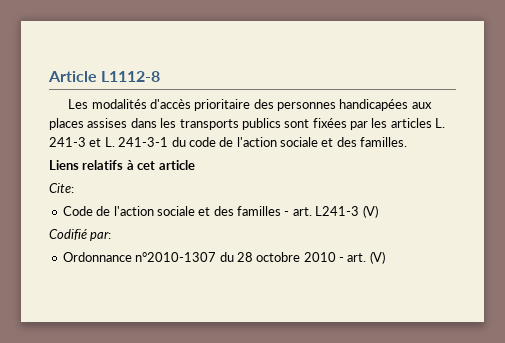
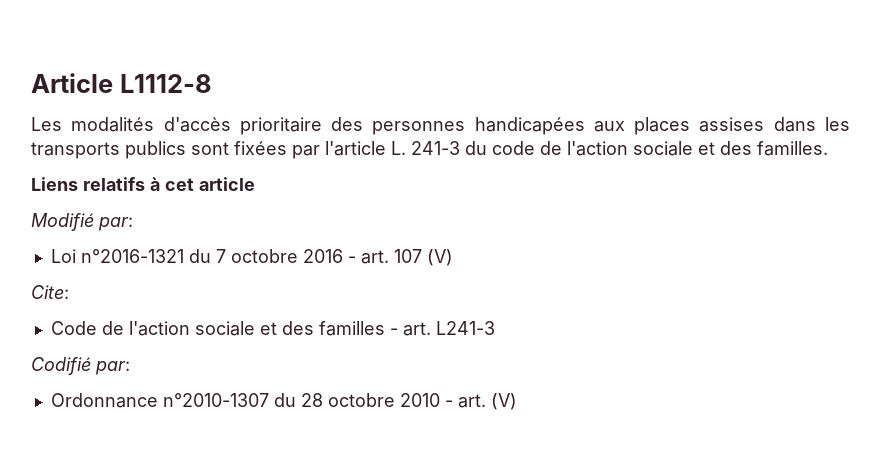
[371,118,446,128] [49,137,169,147] les articles L. 241-3 et L. 241-3-1 -> [325,141,460,156] l'article L. 241-3
(195, 165) none -> [31,213,133,231] [50,249,453,266] // Modifié par: // Loi n°2016-1321 du 7 octobre 2016 - art. 107 (V)
[362,205,378,218] (V) -> (495, 328) none

